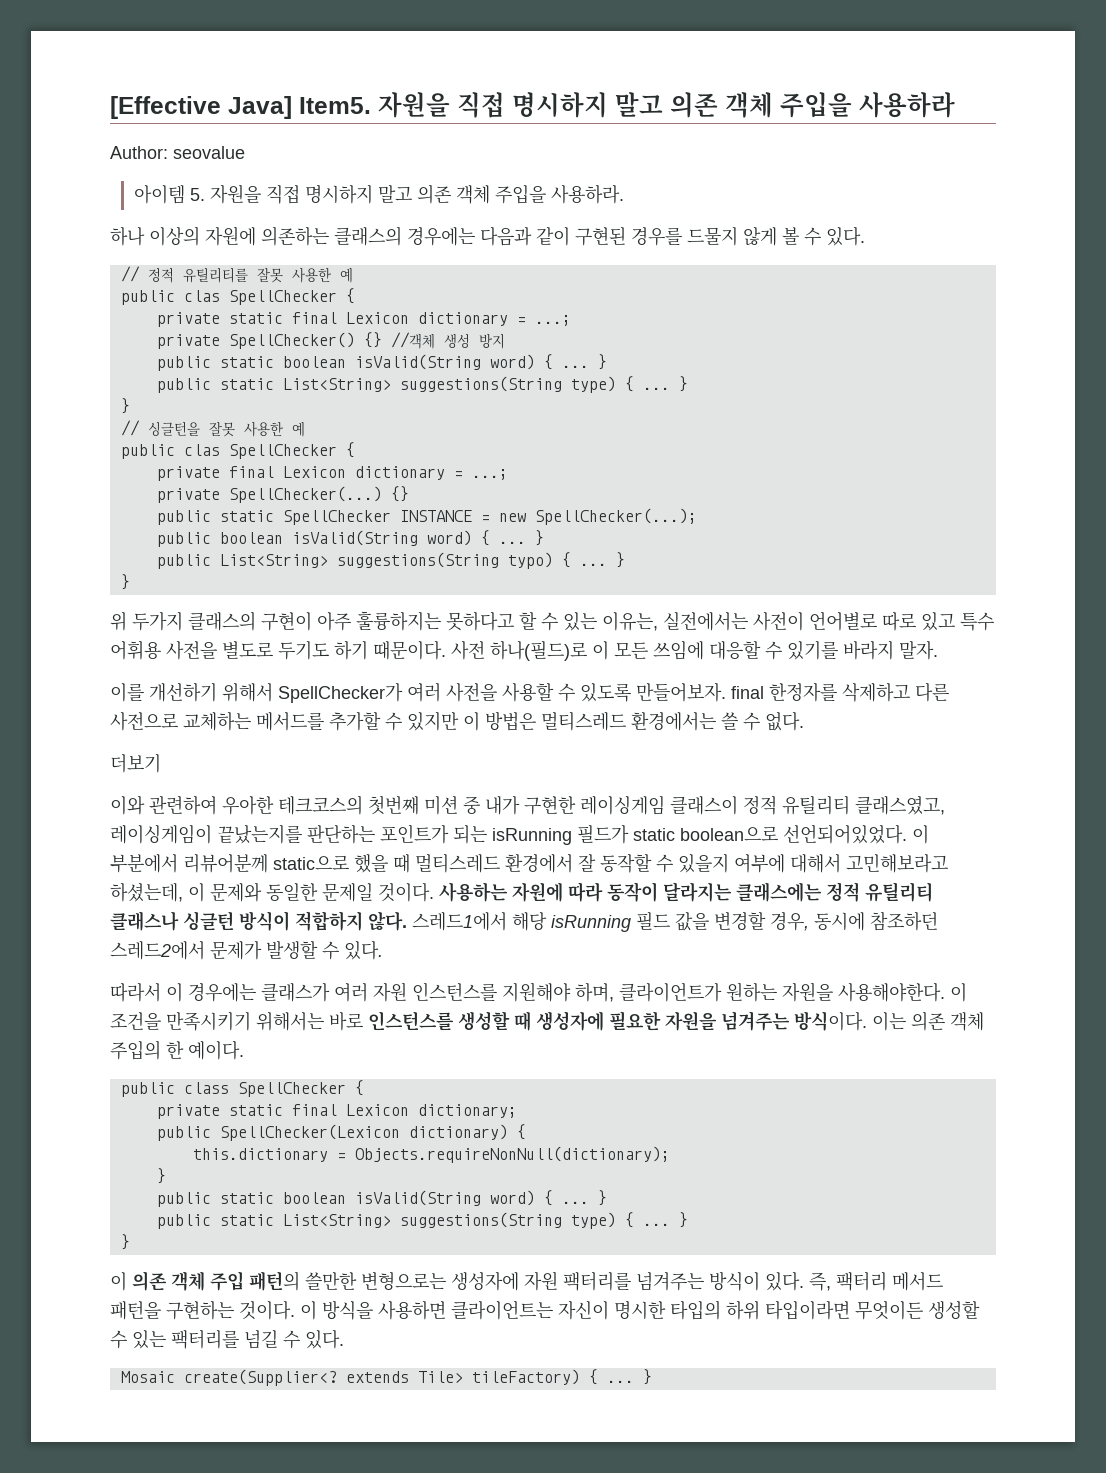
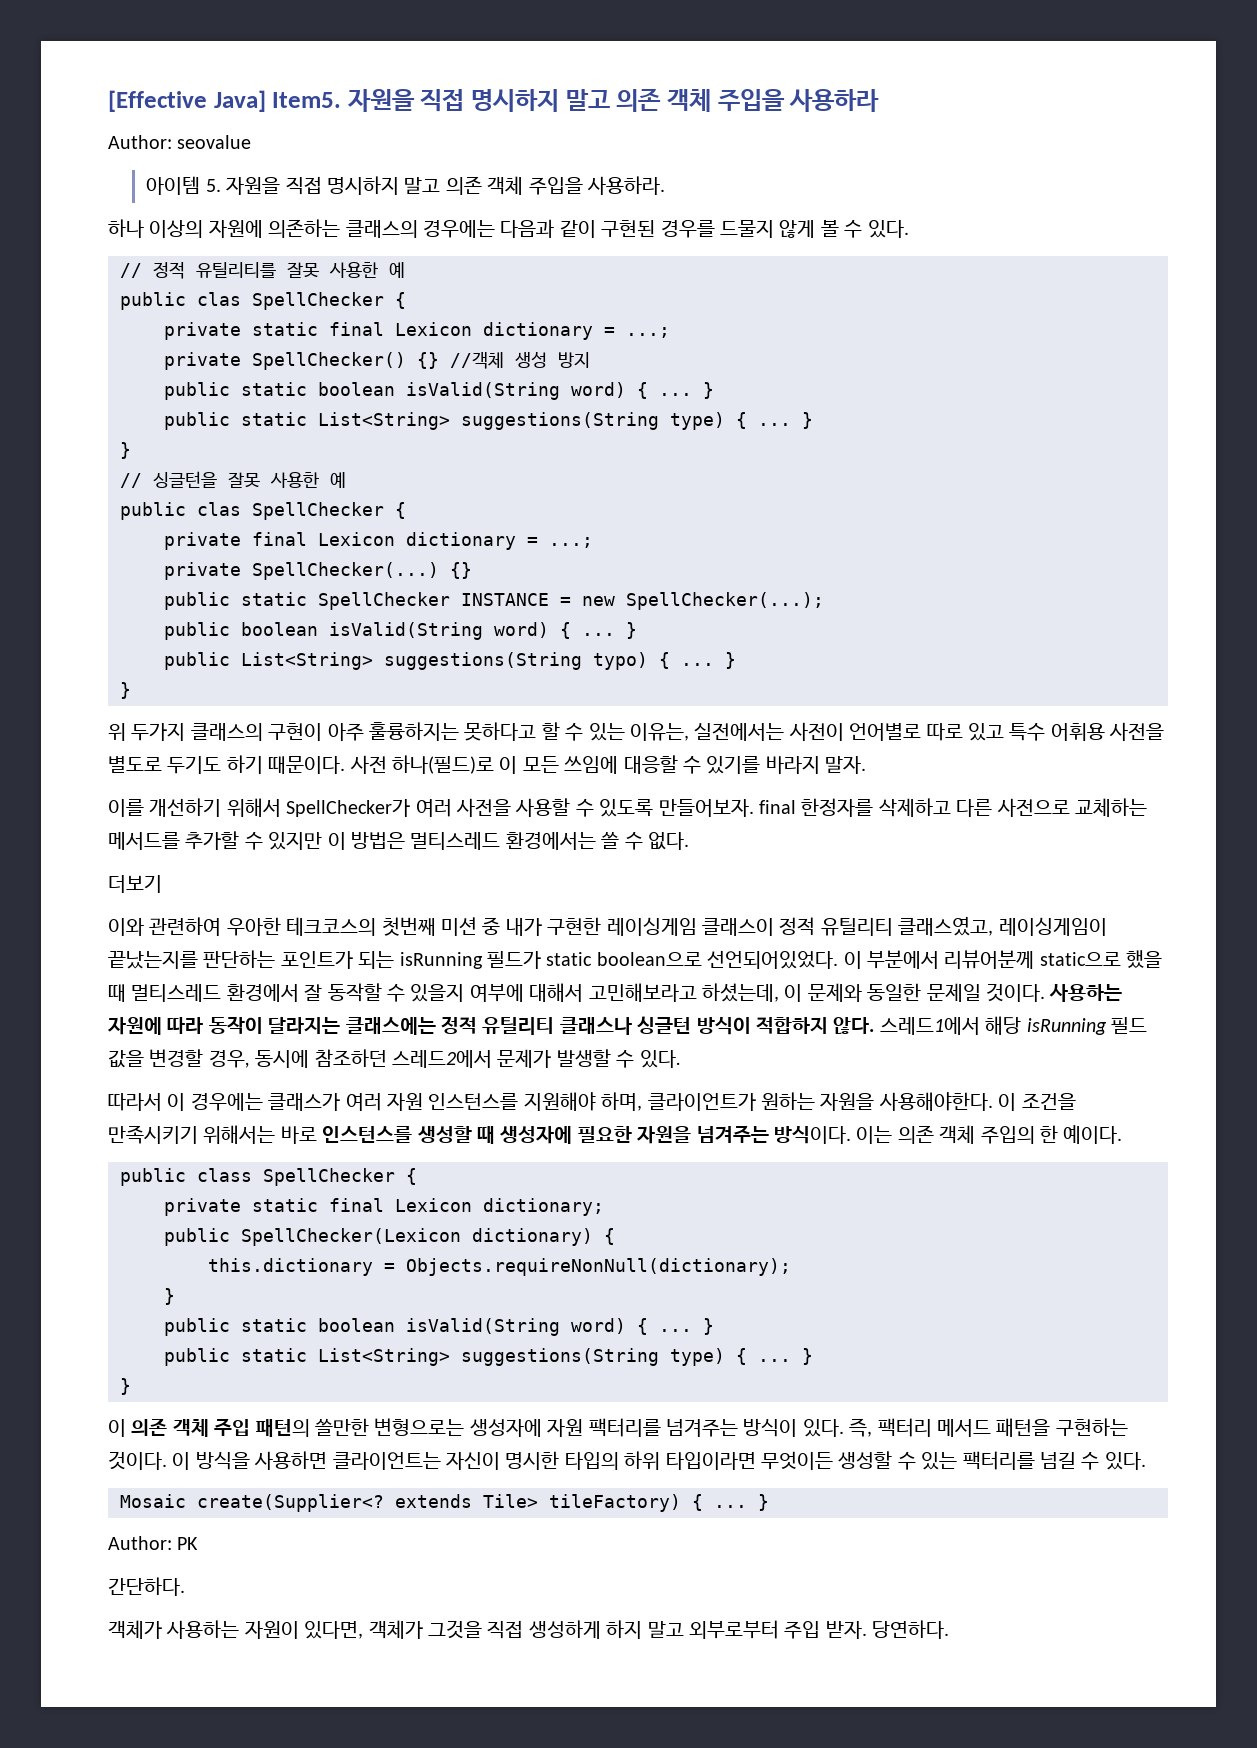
(652, 1377) none -> [108,1536,199,1550] [108,1577,185,1596] [108,1620,950,1639] // Author: PK // 간단하다. // 객체가 사용하는 자원이 있다면, 객체가 그것을 직접 생성하게 하지 말고 외부로부터 주입 받자. 당연하다.

